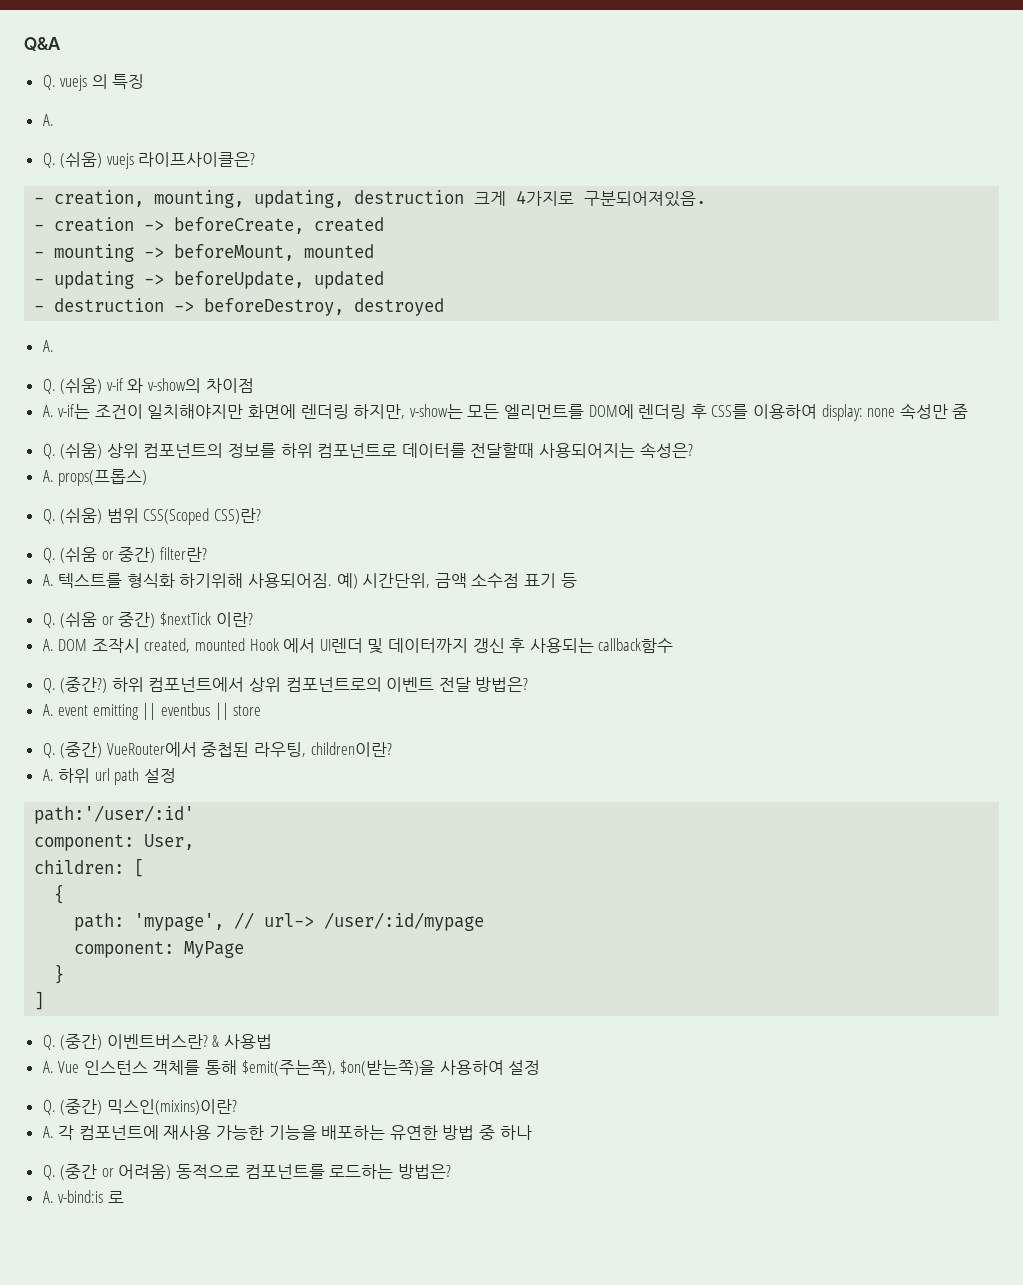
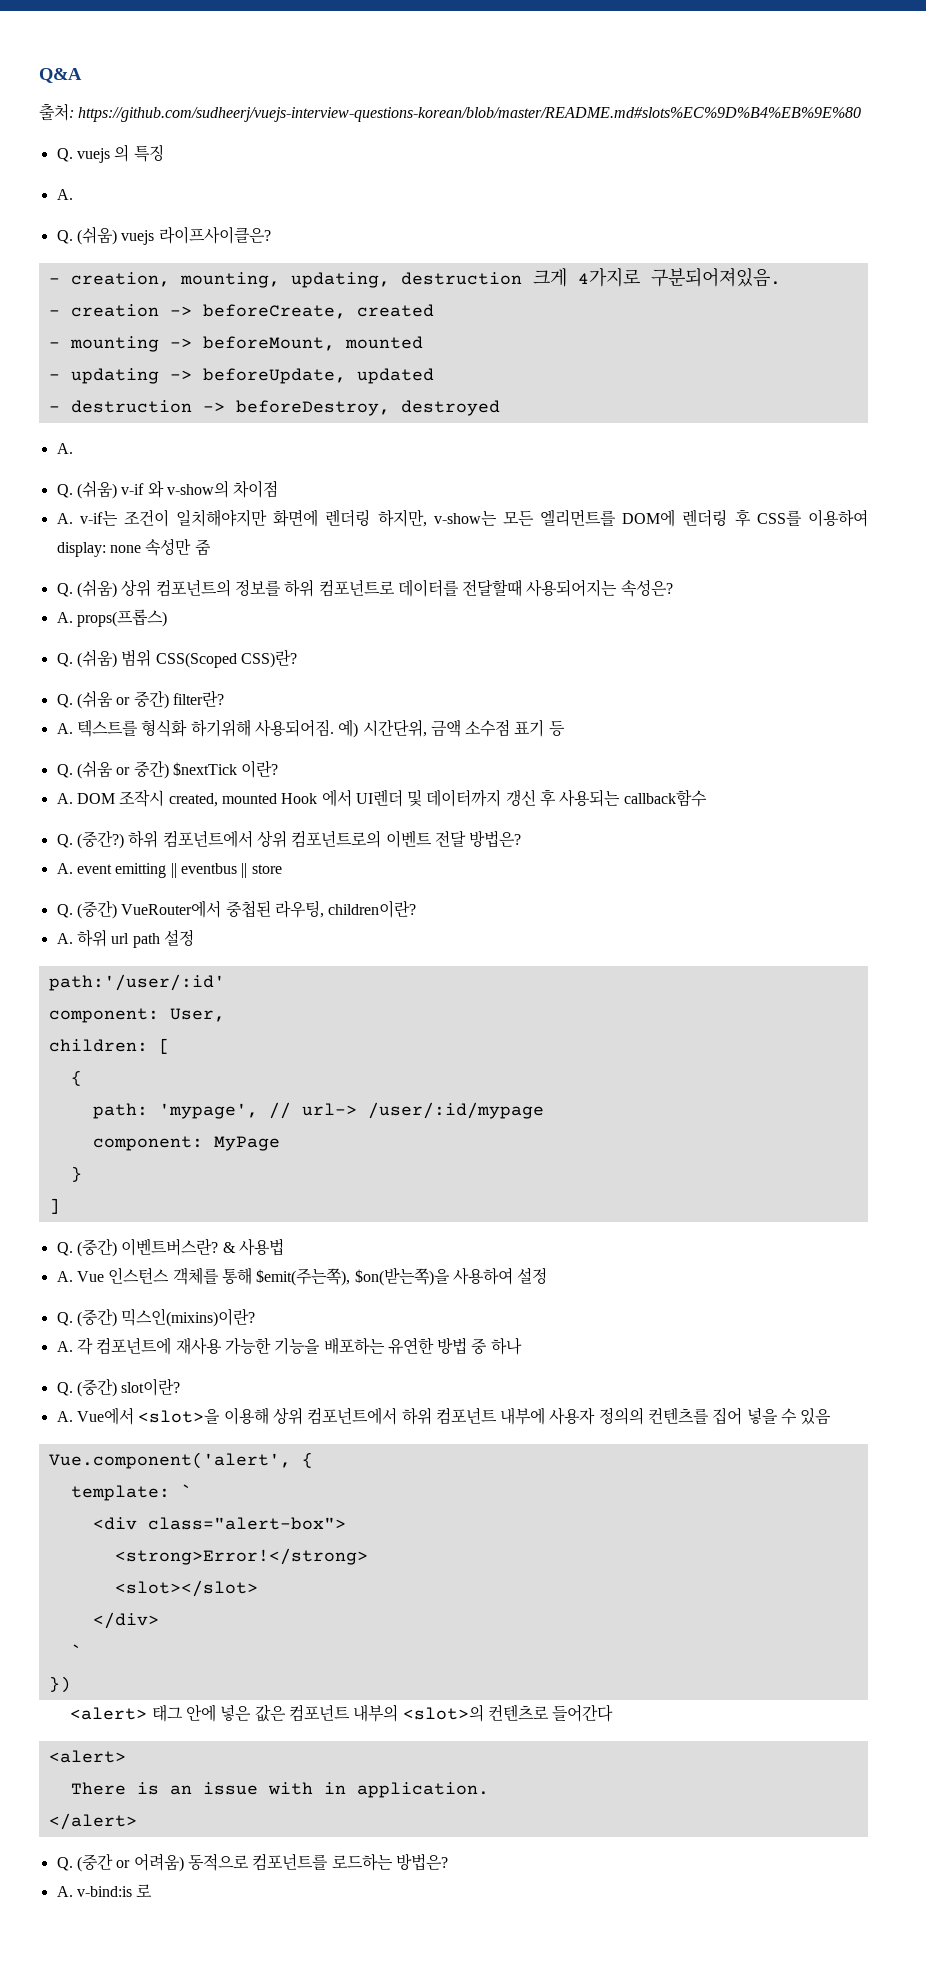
(61, 44) none -> [39,103,862,122] // 출처: https://github.com/sudheerj/vuejs-interview-questions-korean/blob/master/README.md#slots%EC%9D%B4%EB%9E%80
(532, 1132) none -> [56,1378,181,1397] [56,1407,832,1425] [48,1452,313,1469] [70,1484,192,1501] [92,1517,346,1530] [114,1548,368,1565] [114,1580,258,1597] [92,1612,159,1629] [70,1644,82,1657] [48,1676,71,1693] [70,1704,614,1722] [48,1750,126,1763] [70,1782,489,1798] [48,1813,137,1830] // Q. (중간) slot이란? // A. Vue에서 <slot>을 이용해 상위 컴포넌트에서 하위 컴포넌트 내부에 사용자 정의의 컨텐츠를 집어 넣을 수 있음 // Vue.component('alert', { // template: ` // <div class="alert-box"> // <strong>Error!</strong> // <slot></slot> // </div> // ` // }) // <alert> 태그 안에 넣은 값은 컴포넌트 내부의 <slot>의 컨텐츠로 들어간다 // <alert> // There is an issue with in application. // </alert>

